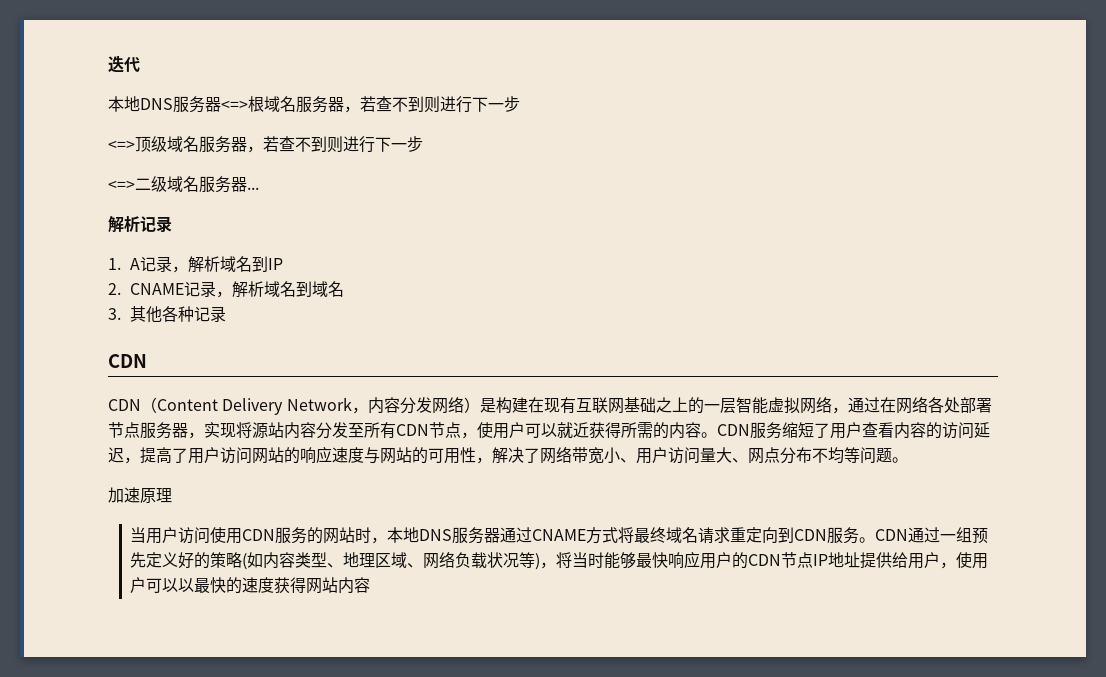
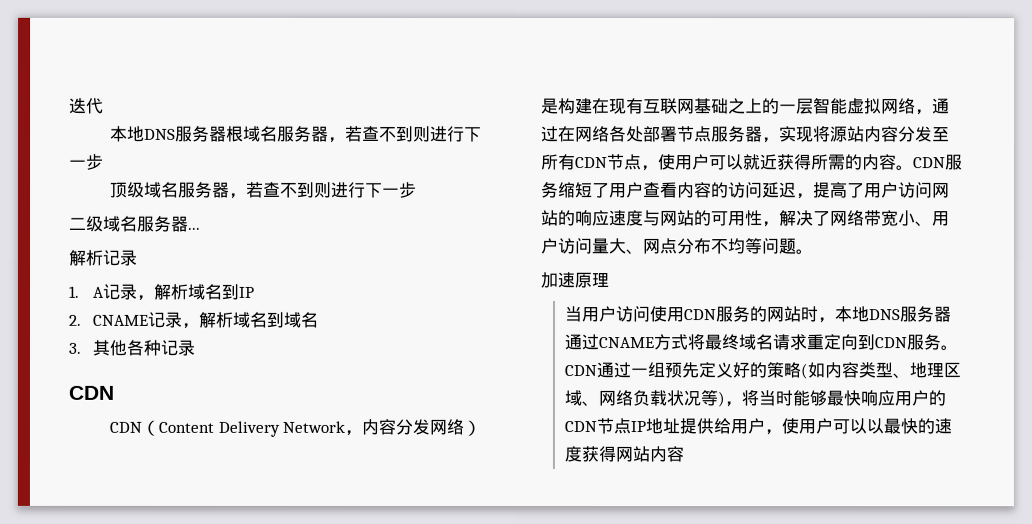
[221,100,248,110] <=> -> (228, 133) none
[108,140,135,150] <=> -> (104, 161) none
[108,180,135,190] <=> -> (418, 189) none

